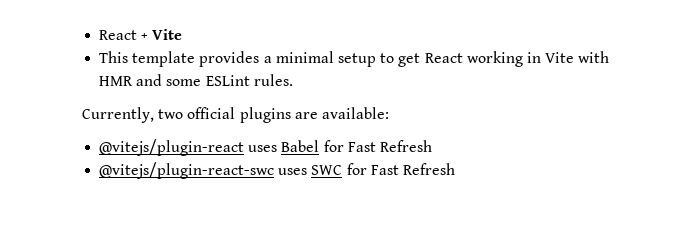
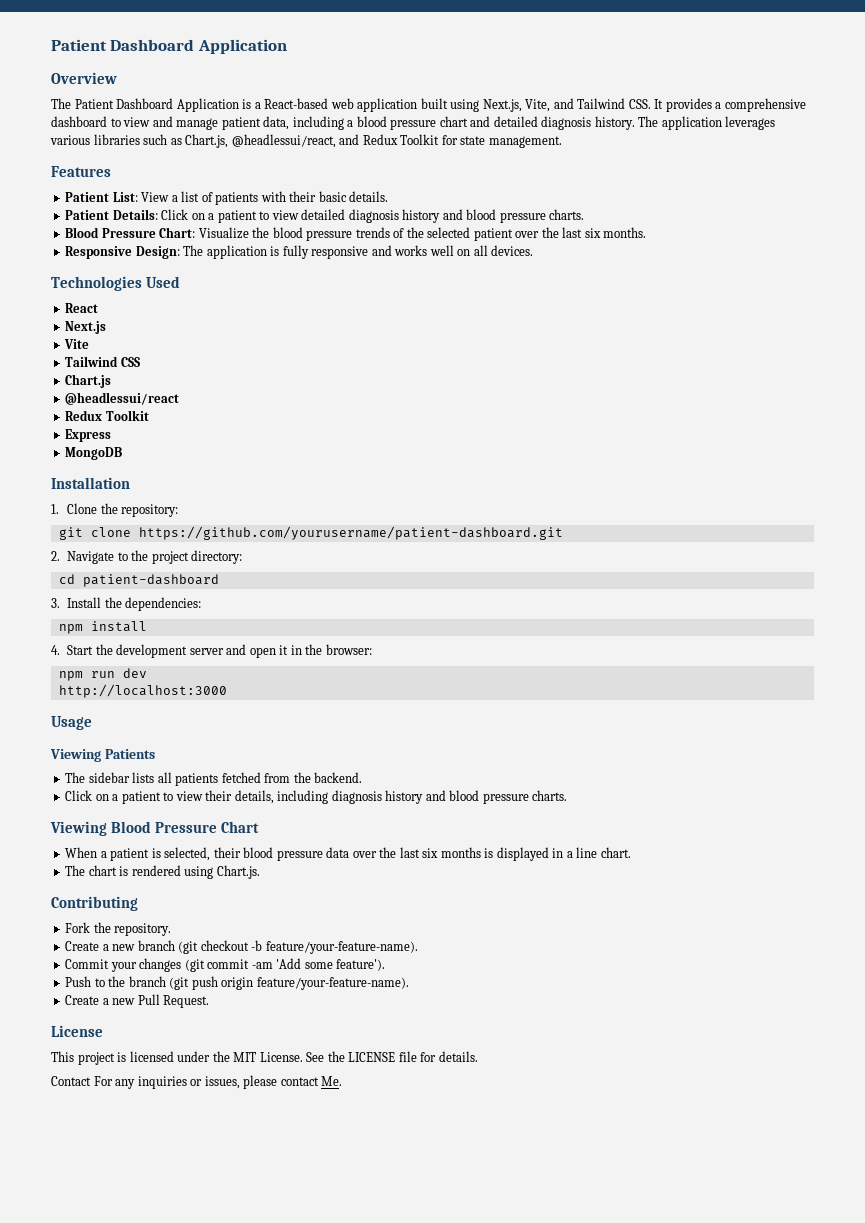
[99,30,149,40] React + -> [51,39,287,54] [51,72,117,84] [51,98,806,112] [51,116,776,130] [50,134,562,148] [51,166,111,177] [65,191,389,205] [65,209,585,223] [65,227,647,241] [65,245,534,259] [51,276,181,291] [65,303,99,313] [65,321,107,334] Patient Dashboard Application // Overview // The Patient Dashboard Application is a React-based web application built using Next.js, Vite, and Tailwind CSS. It provides a comprehensive dashboard to view and manage patient data, including a blood pressure chart and detailed diagnosis history. The application leverages various libraries such as Chart.js, @headlessui/react, and Redux Toolkit for state management. // Features // Patient List: View a list of patients with their basic details. // Patient Details: Click on a patient to view detailed diagnosis history and blood pressure charts. // Blood Pressure Chart: Visualize the blood pressure trends of the selected patient over the last six months. // Responsive Design: The application is fully responsive and works well on all devices. // Technologies Used // React // Next.js //
[99,51,610,67] [99,74,293,86] [82,107,389,123] [99,139,432,156] [99,162,455,179] This template provides a minimal setup to get React working in Vite with HMR and some ESLint rules. // Currently, two official plugins are available: // @vitejs/plugin-react uses Babel for Fast Refresh // @vitejs/plugin-react-swc uses SWC for Fast Refresh -> [65,356,140,367] [65,374,112,388] [65,392,180,405] [65,410,149,421] [65,429,112,442] [65,447,123,460] [51,477,130,489] [51,503,179,517] [58,526,563,540] [51,550,243,564] [58,574,219,587] [51,597,202,611] [58,621,147,634] [51,644,372,658] [58,668,147,681] [58,684,227,698] [51,716,92,730] [50,749,155,762] [65,772,363,786] [65,790,568,804] [50,821,260,836] [65,847,631,861] [65,865,260,879] [51,896,138,911] [65,922,172,936] [65,940,418,954] [65,958,386,972] [65,976,409,990] [65,994,210,1008] [51,1025,103,1037] [51,1051,478,1065] [51,1075,343,1089] Tailwind CSS // Chart.js // @headlessui/react // Redux Toolkit // Express // MongoDB // Installation // 1. Clone the repository: // git clone https://github.com/yourusername/patient-dashboard.git // 2. Navigate to the project directory: // cd patient-dashboard // 3. Install the dependencies: // npm install // 4. Start the development server and open it in the browser: // npm run dev // http://localhost:3000 // Usage // Viewing Patients // The sidebar lists all patients fetched from the backend. // Click on a patient to view their details, including diagnosis history and blood pressure charts. // Viewing Blood Pressure Chart // When a patient is selected, their blood pressure data over the last six months is displayed in a line chart. // The chart is rendered using Chart.js. // Contributing // Fork the repository. // Create a new branch (git checkout -b feature/your-feature-name). // Commit your changes (git commit -am 'Add some feature'). // Push to the branch (git push origin feature/your-feature-name). // Create a new Pull Request. // License // This project is licensed under the MIT License. See the LICENSE file for details. // Contact For any inquiries or issues, please contact Me.

